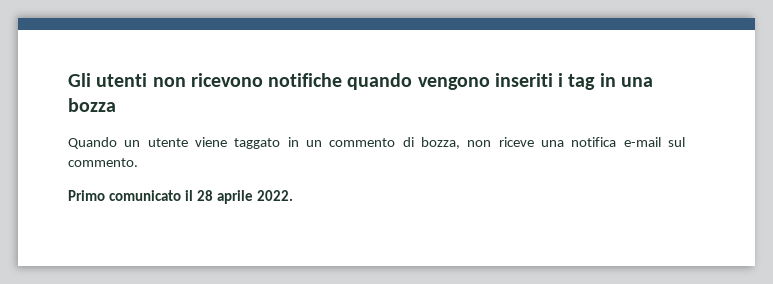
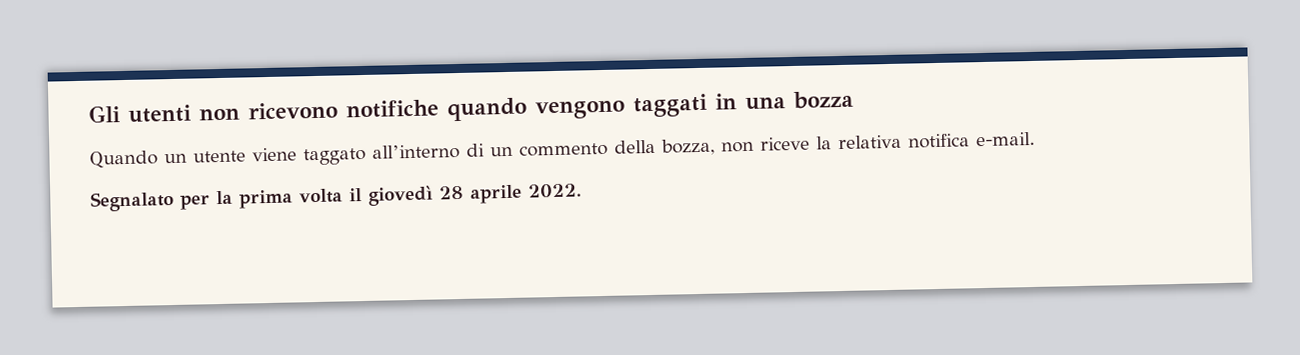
[494,73,596,90] inseriti i tag -> [633,93,708,118] taggati
[287,137,299,147] in -> [372,143,485,160] all’interno di
[402,137,414,147] di -> [614,139,656,154] della
[541,137,685,147] [68,158,138,167] [68,190,193,201] una notifica e-mail sul commento. // Primo comunicato il -> [816,131,1035,150] [90,185,433,212] la relativa notifica e-mail. // Segnalato per la prima volta il giovedì

